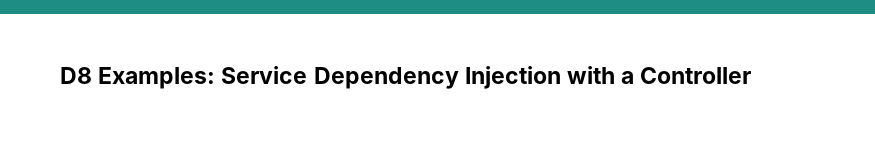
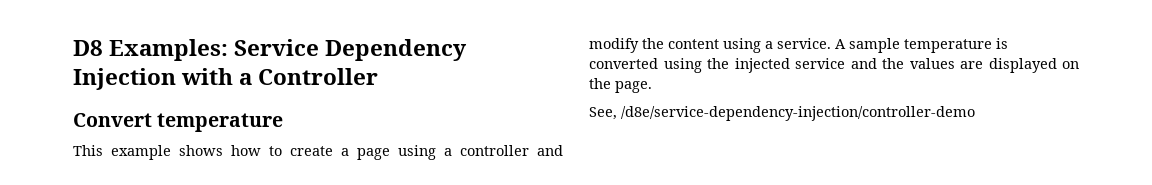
(752, 75) none -> [73,113,284,132] [73,145,563,160] [589,38,1008,53] [589,58,1079,73] [589,78,652,93] [589,106,975,121] // Convert temperature // This example shows how to create a page using a controller and modify the content using a service. A sample temperature is converted using the injected service and the values are displayed on the page. // See, /d8e/service-dependency-injection/controller-demo

